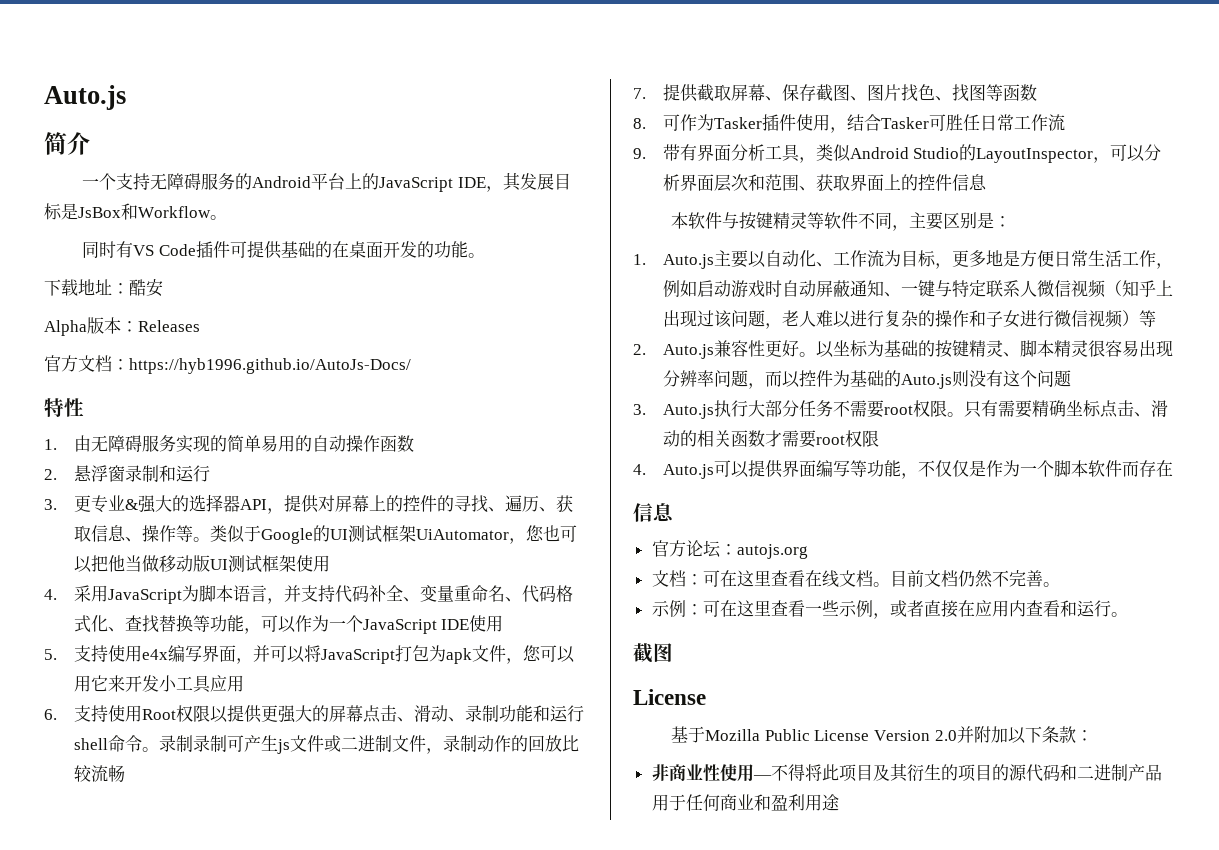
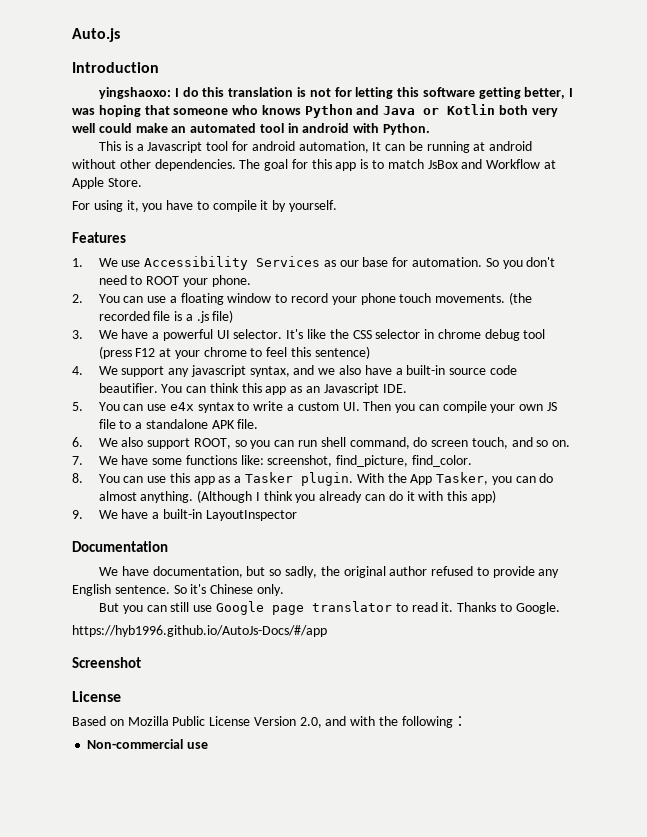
[44,132,90,155] [82,172,571,192] [44,203,227,220] [82,241,485,259] [44,279,163,297] [44,317,200,336] [44,355,411,374] [44,398,84,417] [44,435,414,453] [44,465,210,482] [44,494,573,514] [73,525,577,544] [73,555,330,573] [44,585,573,604] [73,615,504,634] [44,645,575,664] [73,675,244,693] [44,705,584,723] [73,735,579,754] [73,765,125,782] [633,84,1037,102] [633,114,1065,133] [633,144,1162,163] [662,174,987,192] [671,212,1012,231] [633,250,1173,269] [662,280,1173,298] [662,310,1156,329] [633,340,1173,359] [662,370,1071,389] [633,400,1168,419] [662,430,879,448] [633,460,1173,479] [633,503,674,522] [651,540,808,559] [651,570,1060,588] [651,600,1128,619] [633,643,673,663] 简介 // 一个支持无障碍服务的Android平台上的JavaScript IDE，其发展目标是JsBox和Workflow。 // 同时有VS Code插件可提供基础的在桌面开发的功能。 // 下载地址：酷安 // Alpha版本：Releases // 官方文档：https://hyb1996.github.io/AutoJs-Docs/ // 特性 // 1.由无障碍服务实现的简单易用的自动操作函数 // 2.悬浮窗录制和运行 // 3.更专业&强大的选择器API，提供对屏幕上的控件的寻找、遍历、获取信息、操作等。类似于Google的UI测试框架UiAutomator，您也可以把他当做移动版UI测试框架使用 // 4.采用JavaScript为脚本语言，并支持代码补全、变量重命名、代码格式化、查找替换等功能，可以作为一个JavaScript IDE使用 // 5.支持使用e4x编写界面，并可以将JavaScript打包为apk文件，您可以用它来开发小工具应用 // 6.支持使用Root权限以提供更强大的屏幕点击、滑动、录制功能和运行shell命令。录制录制可产生js文件或二进制文件，录制动作的回放比较流畅 // 7.提供截取屏幕、保存截图、图片找色、找图等函数 // 8.可作为Tasker插件使用，结合Tasker可胜任日常工作流 // 9.带有界面分析工具，类似Android Studio的LayoutInspector，可以分析界面层次和范围、获取界面上的控件信息 // 本软件与按键精灵等软件不同，主要区别是： // 1. Auto.js主要以自动化、工作流为目标，更多地是方便日常生活工作，例如启动游戏时自动屏蔽通知、一键与特定联系人微信视频（知乎上出现过该问题，老人难以进行复杂的操作和子女进行微信视频）等 // 2. Auto.js兼容性更好。以坐标为基础的按键精灵、脚本精灵很容易出现分辨率问题，而以控件为基础的Auto.js则没有这个问题 // 3. Auto.js执行大部分任务不需要root权限。只有需要精确坐标点击、滑动的相关函数才需要root权限 // 4. Auto.js可以提供界面编写等功能，不仅仅是作为一个脚本软件而存在 // 信息 // 官方论坛：autojs.org // 文档：可在这里查看在线文档。目前文档仍然不完善。 // 示例：可在这里查看一些示例，或者直接在应用内查看和运行。 // 截图 -> [72,62,159,73] [99,87,574,99] [72,104,558,118] [72,123,431,135] [99,141,533,153] [72,159,556,171] [72,177,142,189] [72,200,338,212] [72,232,126,243] [72,256,556,270] [98,275,251,287] [72,292,532,305] [98,310,234,323] [72,329,546,341] [98,346,370,359] [72,365,517,377] [98,383,407,395] [72,401,558,413] [98,419,259,429] [72,437,571,449] [72,455,472,467] [72,472,554,486] [98,490,496,503] [72,509,297,521] [72,541,168,552] [99,566,560,578] [72,584,284,596] [99,601,560,615] [72,625,327,637] [72,657,141,668] Introduction // yingshaoxo: I do this translation is not for letting this software getting better, I was hoping that someone who knows Python and Java or Kotlin both very well could make an automated tool in android with Python. // This is a Javascript tool for android automation, It can be running at android without other dependencies. The goal for this app is to match JsBox and Workflow at Apple Store. // For using it, you have to compile it by yourself. // Features // 1. We use Accessibility Services as our base for automation. So you don't need to ROOT your phone. // 2. You can use a floating window to record your phone touch movements. (the recorded file is a .js file) // 3. We have a powerful UI selector. It's like the CSS selector in chrome debug tool (press F12 at your chrome to feel this sentence) // 4. We support any javascript syntax, and we also have a built-in source code beautifier. You can think this app as an Javascript IDE. // 5. You can use e4x syntax to write a custom UI. Then you can compile your own JS file to a standalone APK file. // 6. We also support ROOT, so you can run shell command, do screen touch, and so on. // 7. We have some functions like: screenshot, find_picture, find_color. // 8. You can use this app as a Tasker plugin. With the App Tasker, you can do almost anything. (Although I think you already can do it with this app) // 9. We have a built-in LayoutInspector // Documentation // We have documentation, but so sadly, the original author refused to provide any English sentence. So it's Chinese only. // But you can still use Google page translator to read it. Thanks to Google. // https://hyb1996.github.io/AutoJs-Docs/#/app // Screenshot
[671,726,706,743] 基于 -> [72,716,124,726] Based on
[934,726,1093,744] [651,763,1162,782] [651,794,839,811] 2.0并附加以下条款： // 非商业性使用—不得将此项目及其衍生的项目的源代码和二进制产品用于任何商业和盈利用途 -> [299,716,467,728] [87,739,209,749] 2.0, and with the following： // Non-commercial use

